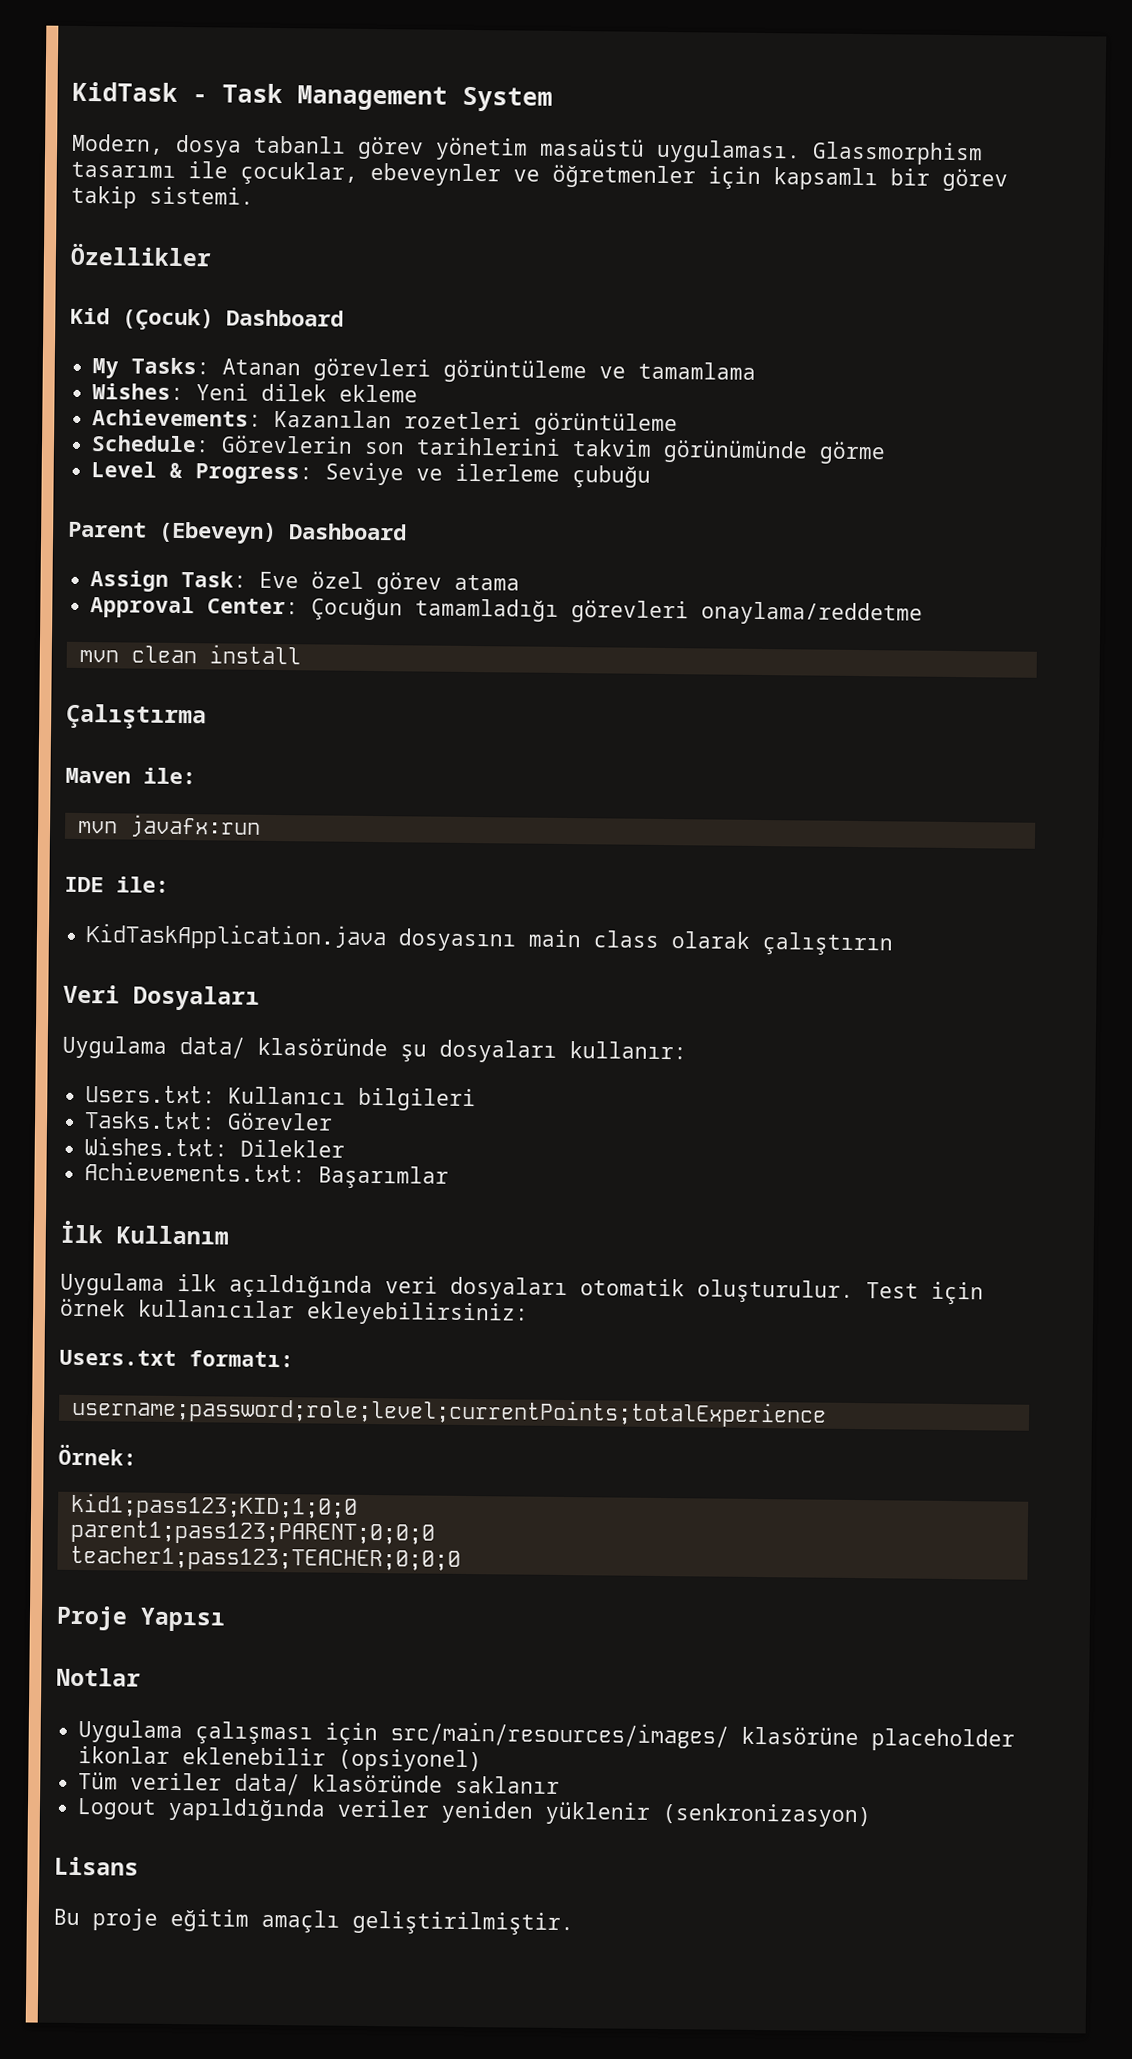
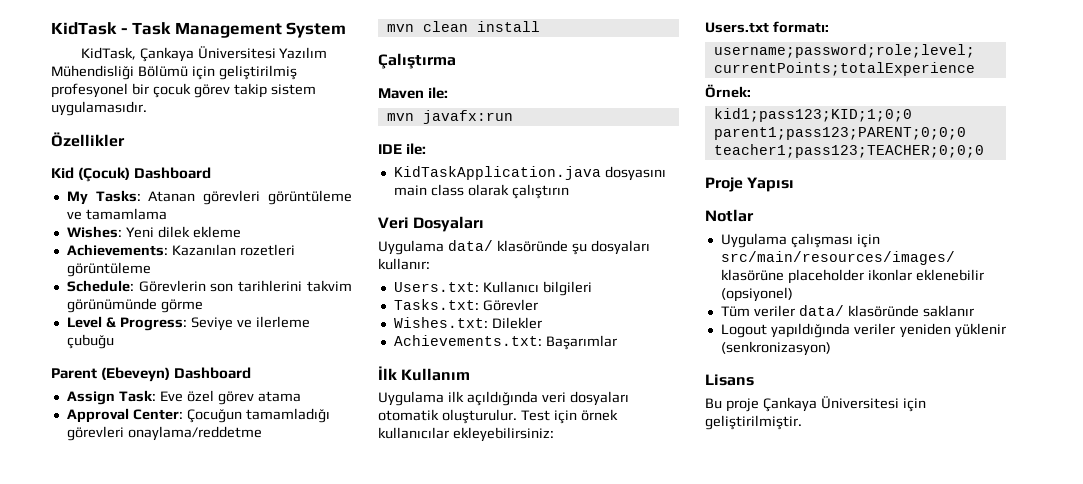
[71,133,983,166] [71,161,1008,192] [71,185,254,209] Modern, dosya tabanlı görev yönetim masaüstü uygulaması. Glassmorphism tasarımı ile çocuklar, ebeveynler ve öğretmenler için kapsamlı bir görev takip sistemi. -> [80,46,328,62] [51,65,297,80] [51,83,316,98] [51,101,147,116] KidTask, Çankaya Üniversitesi Yazılım Mühendisliği Bölümü için geliştirilmiş profesyonel bir çocuk görev takip sistem uygulamasıdır.
[170,1908,340,1934] eğitim amaçlı -> [762,396,926,412] Çankaya Üniversitesi için

